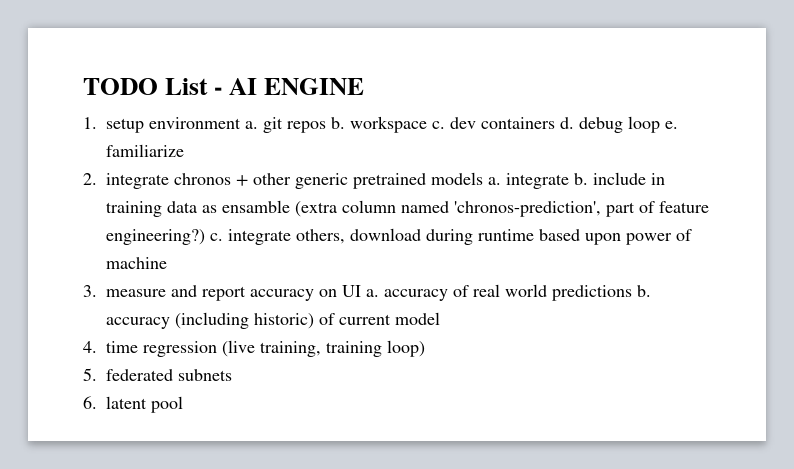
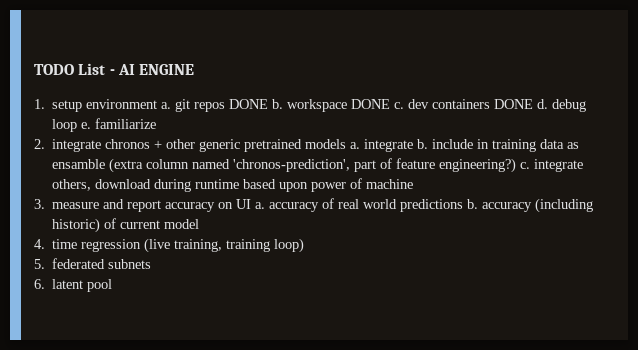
(327, 127) none -> [229,99,269,109] DONE
(428, 124) none -> [351,99,391,109] DONE
(556, 123) none -> [494,99,534,109] DONE

